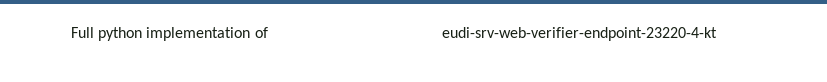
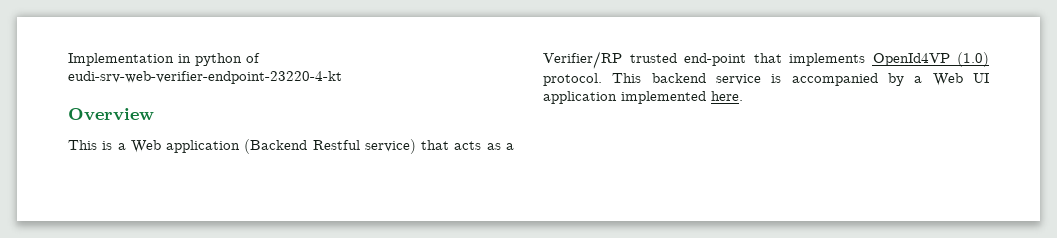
[71,27,251,41] Full python implementation -> [68,53,242,66] Implementation in python
(717, 34) none -> [68,108,154,121] [68,139,514,154] [543,51,989,69] [543,73,989,86] [543,91,743,104] // Overview // This is a Web application (Backend Restful service) that acts as a Verifier/RP trusted end-point that implements OpenId4VP (1.0) protocol. This backend service is accompanied by a Web UI application implemented here.

